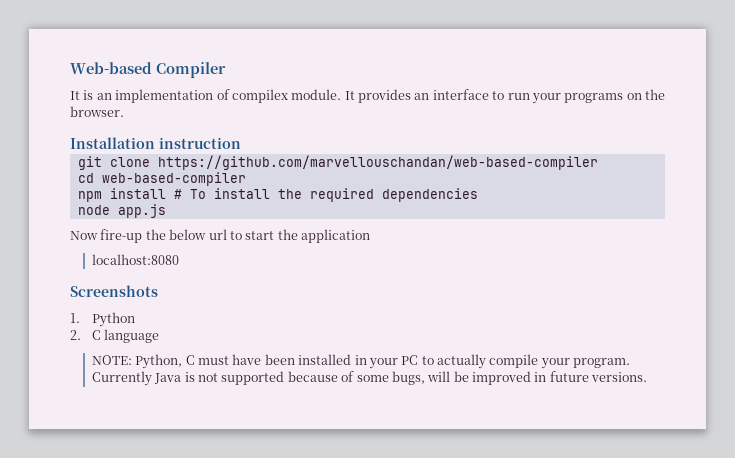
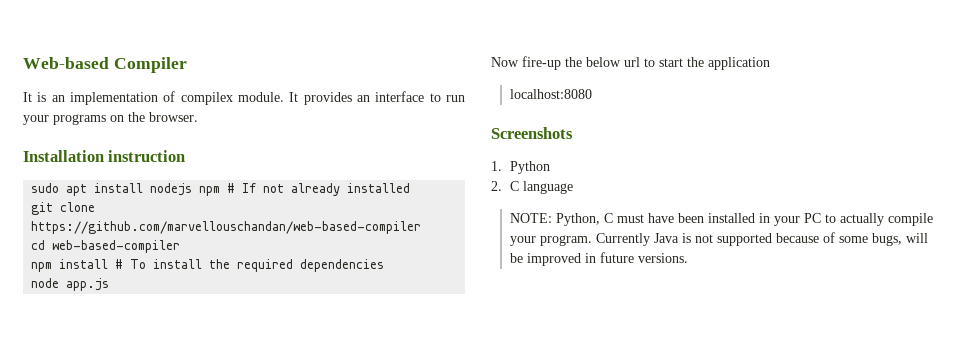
(241, 143) none -> [31,183,411,196] // sudo apt install nodejs npm # If not already installed

